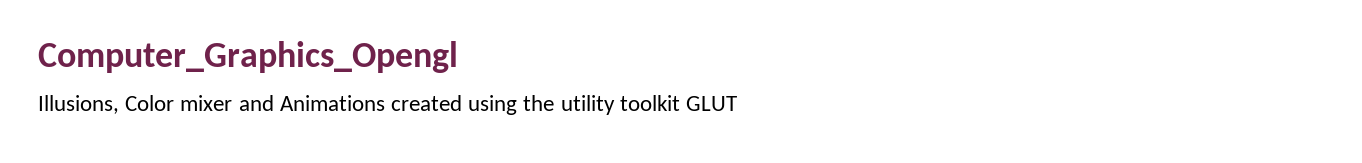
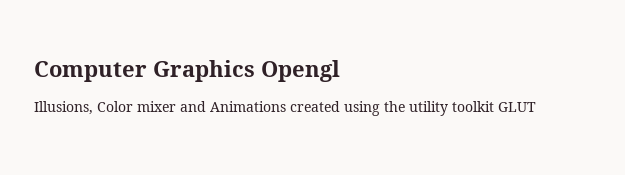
[38,41,458,73] Computer_Graphics_Opengl -> [34,60,340,82] Computer Graphics Opengl

